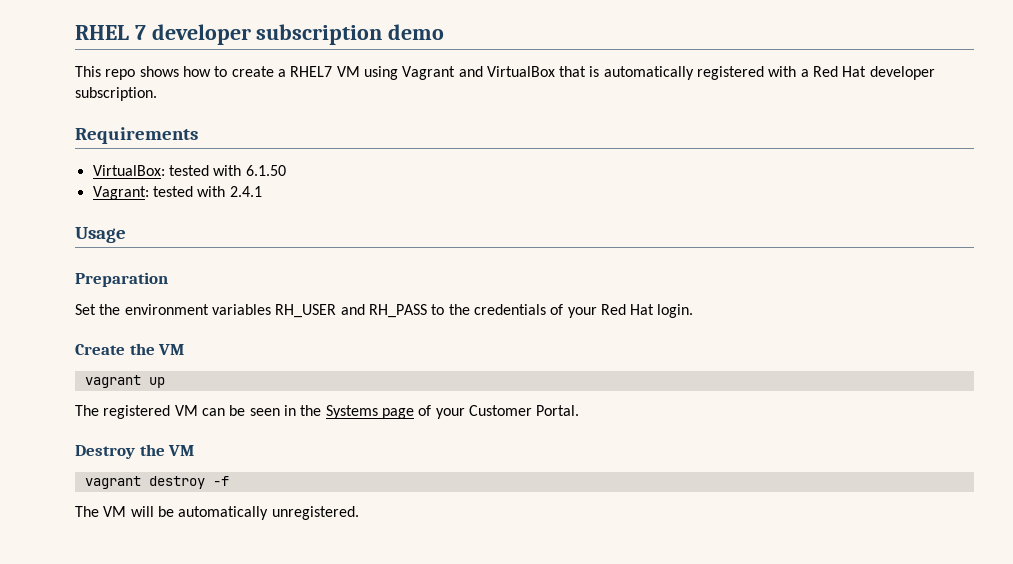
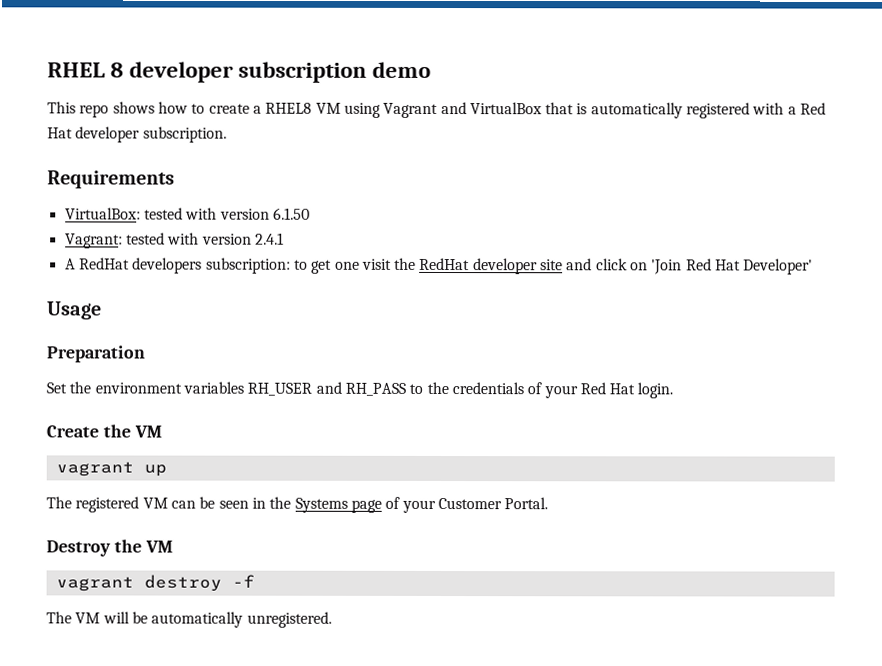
[134,25,146,40] 7 -> [110,62,125,78] 8
[290,66,333,77] RHEL7 -> [265,102,313,114] RHEL8
(242, 170) none -> [219,208,270,220] version
(226, 191) none -> [201,233,252,245] version
(262, 191) none -> [64,257,814,275] // A RedHat developers subscription: to get one visit the RedHat developer site and click on 'Join Red Hat Developer'

